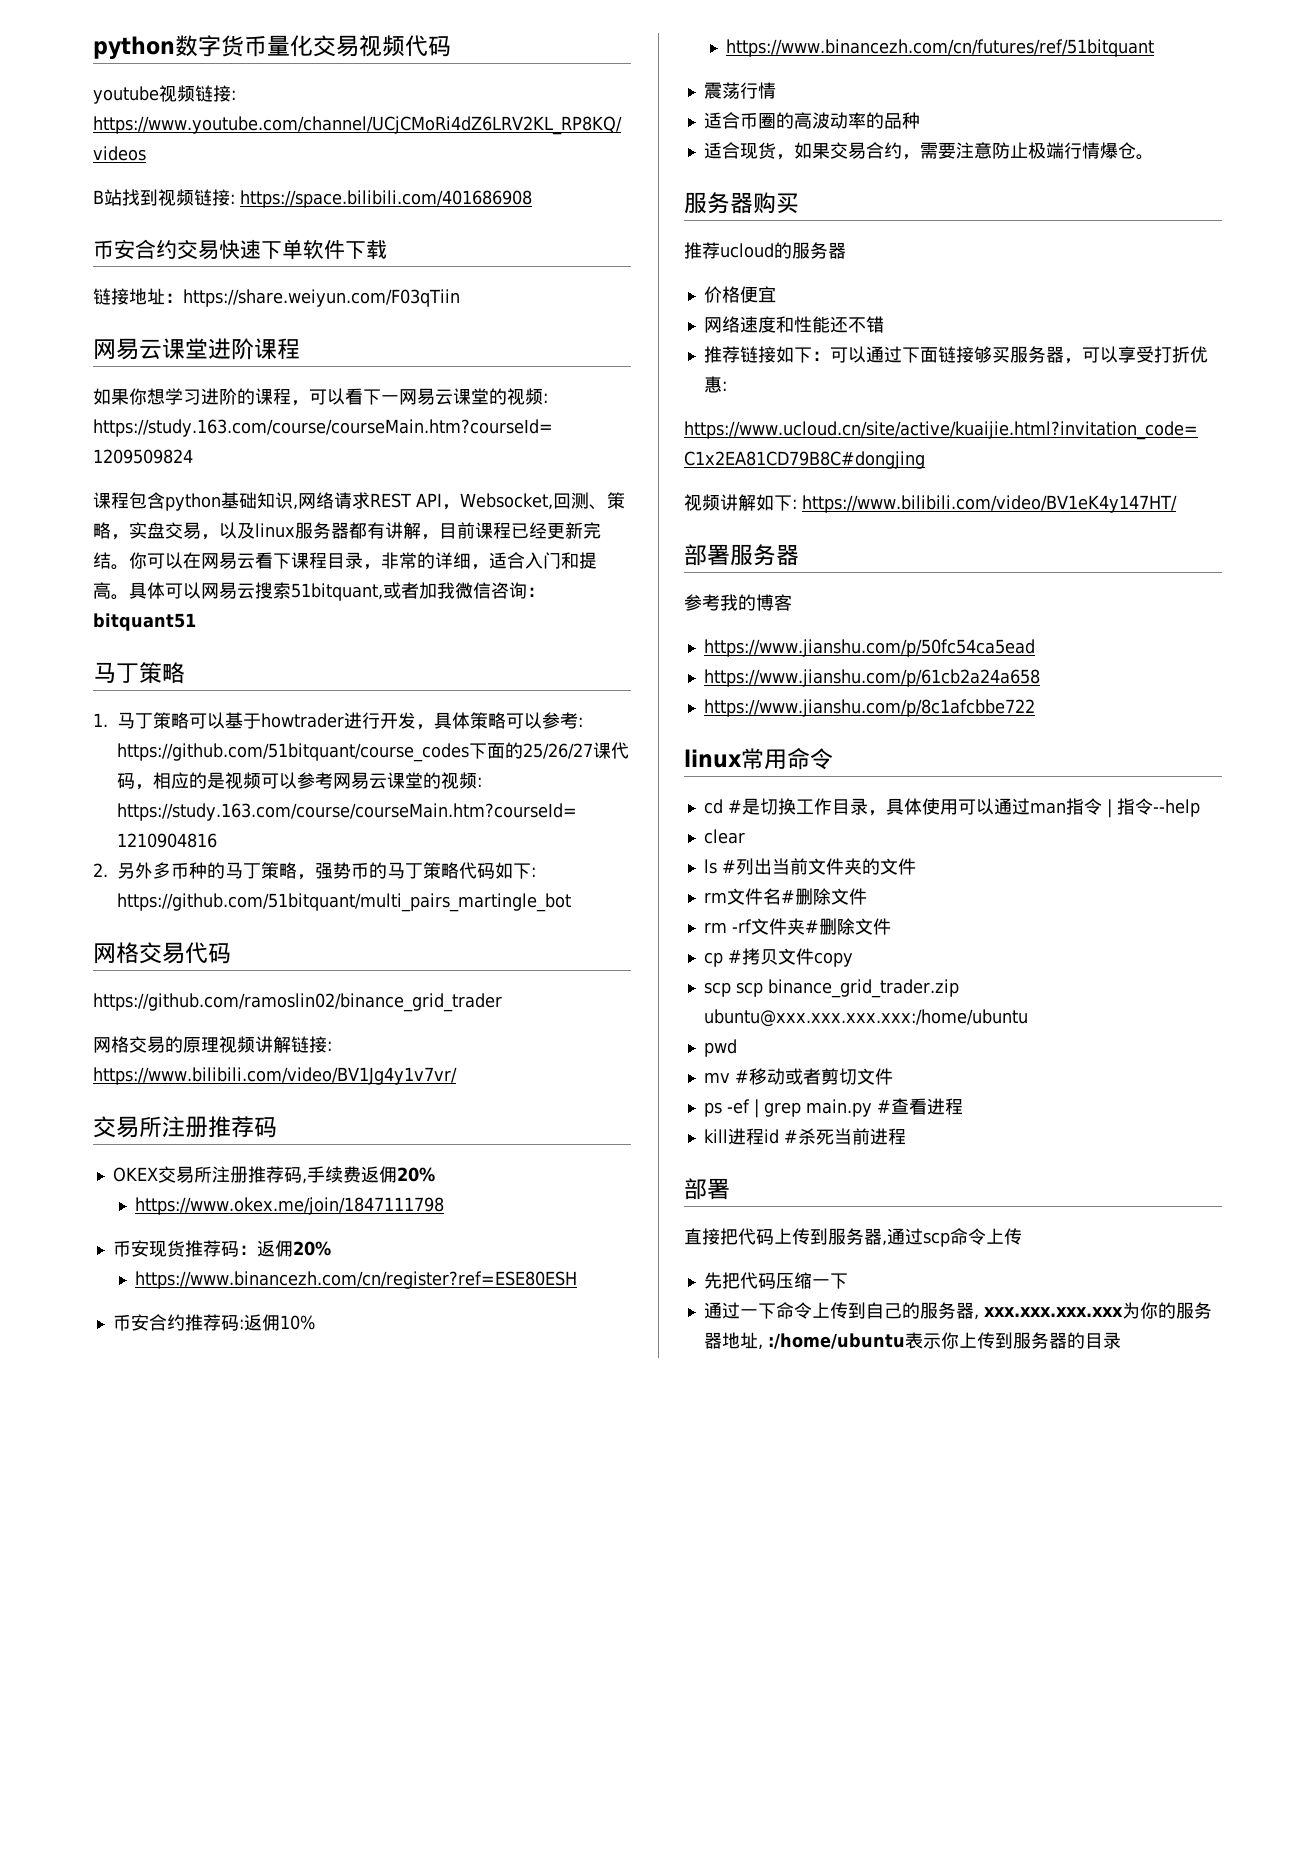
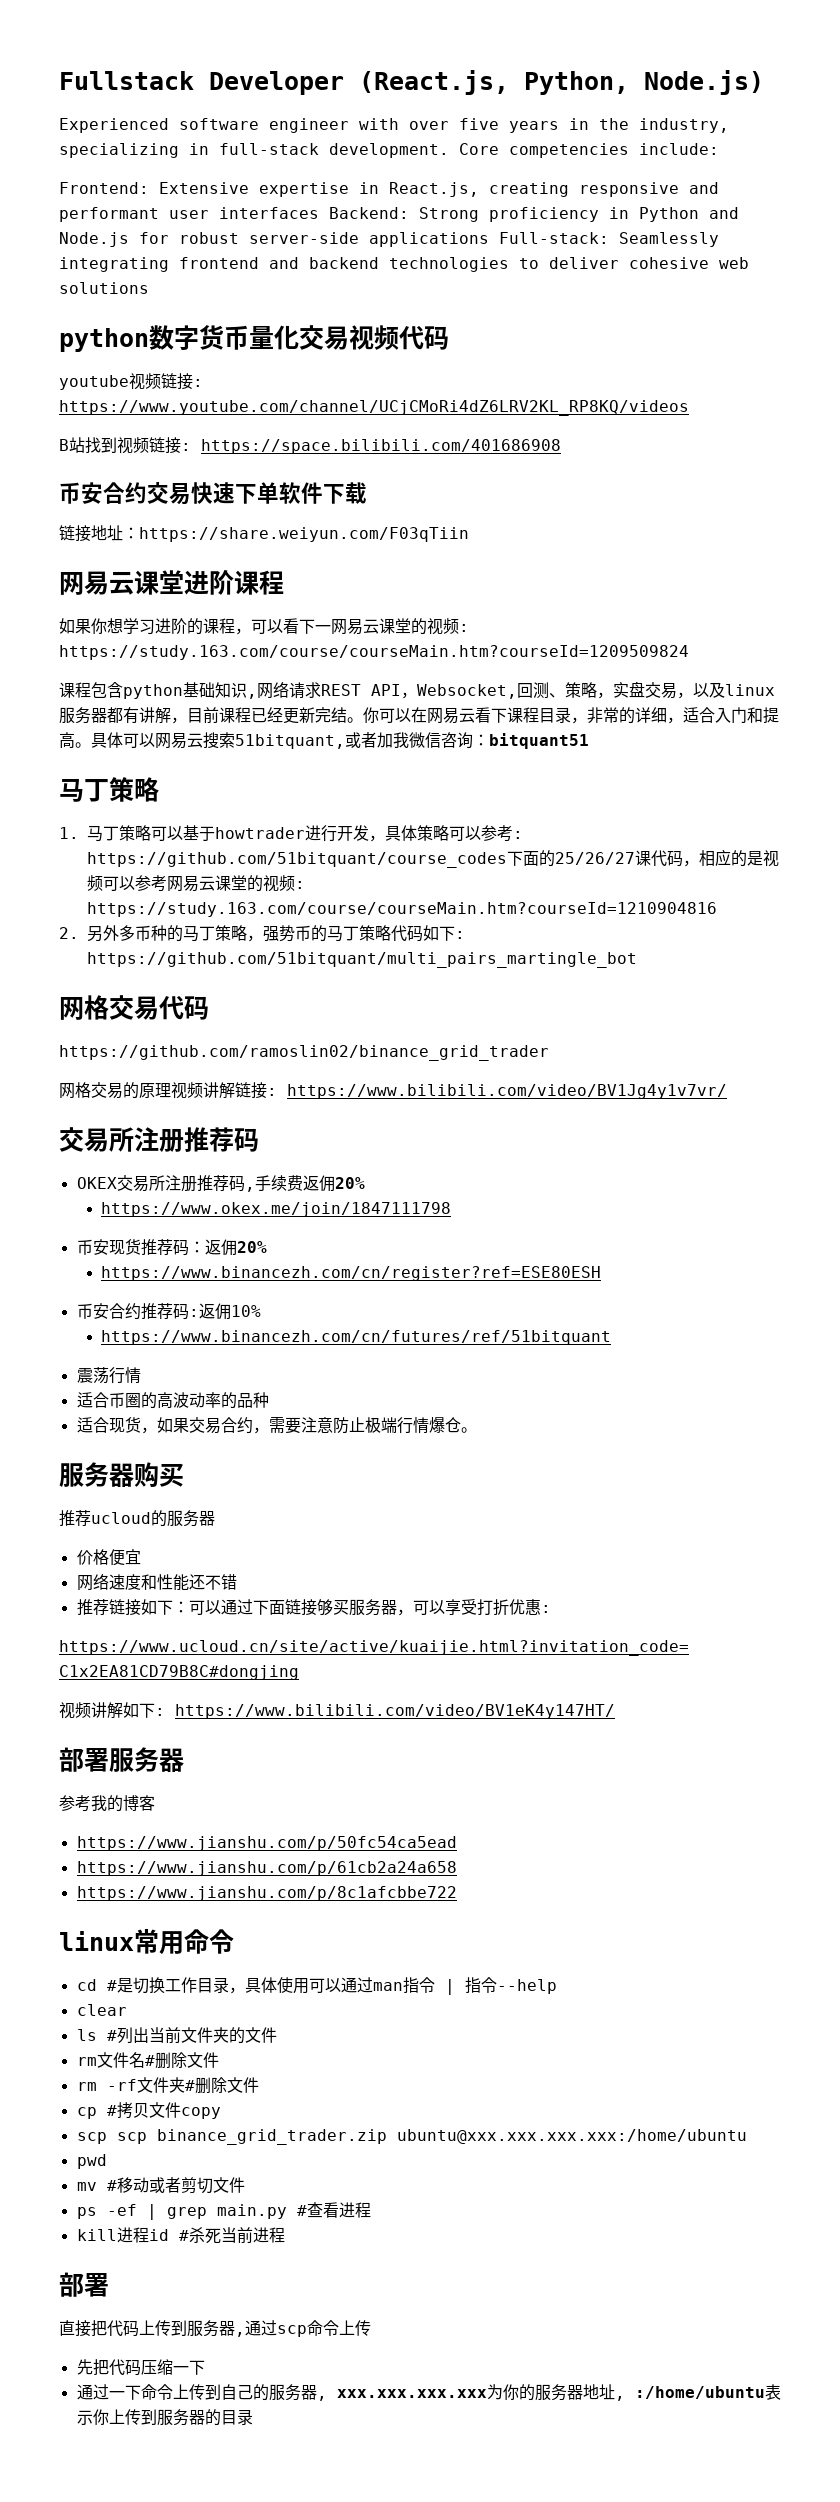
(93, 47) none -> [59,70,764,95] [59,118,729,133] [59,143,719,158] [59,182,719,197] [59,207,739,222] [59,232,719,247] [59,257,749,272] [59,282,149,294] Fullstack Developer (React.js, Python, Node.js) // Experienced software engineer with over five years in the industry, specializing in full-stack development. Core competencies include: // Frontend: Extensive expertise in React.js, creating responsive and performant user interfaces Backend: Strong proficiency in Python and Node.js for robust server-side applications Full-stack: Seamlessly integrating frontend and backend technologies to deliver cohesive web solutions //

